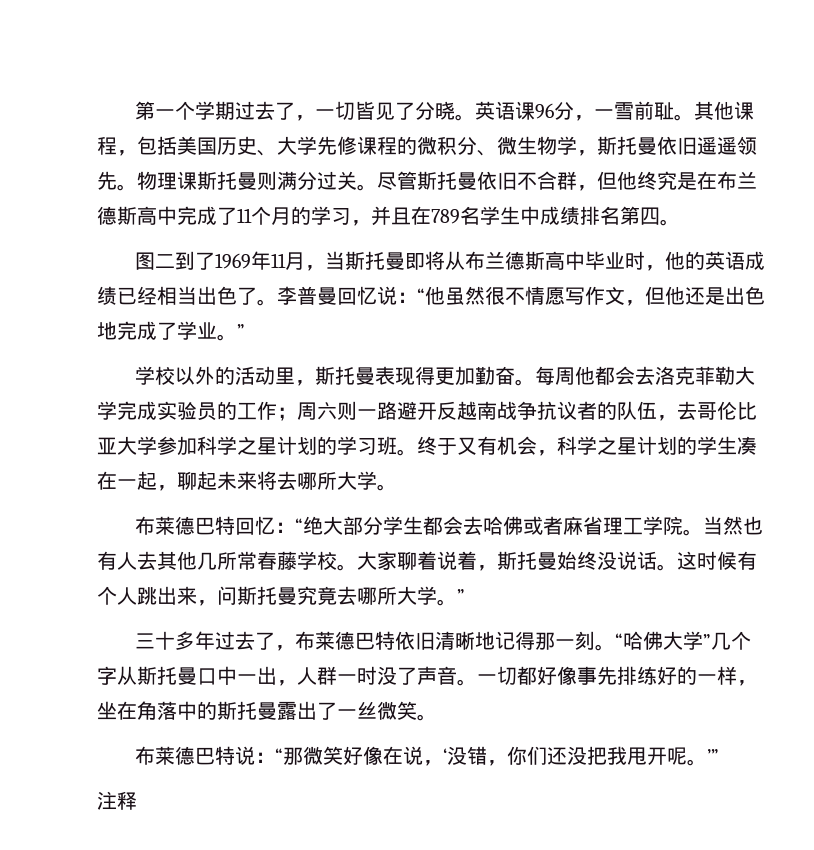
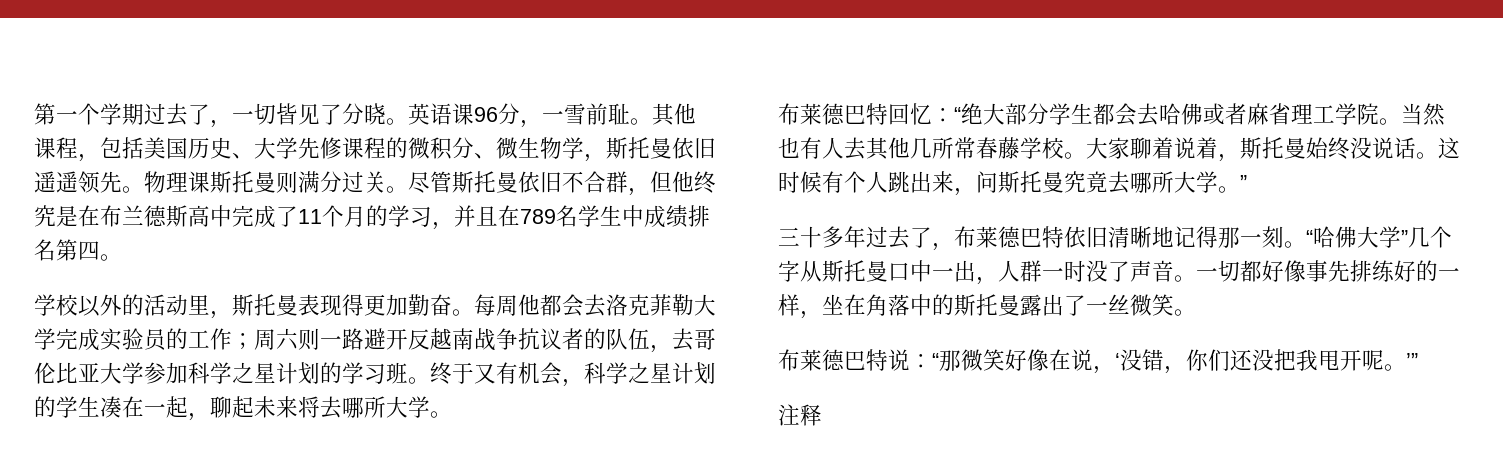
[135,251,766,271] [97,286,765,306] [97,321,245,341] // 图二到了1969年11月，当斯托曼即将从布兰德斯高中毕业时，他的英语成绩已经相当出色了。李普曼回忆说：“他虽然很不情愿写作文，但他还是出色地完成了学业。” -> (122, 257) none

